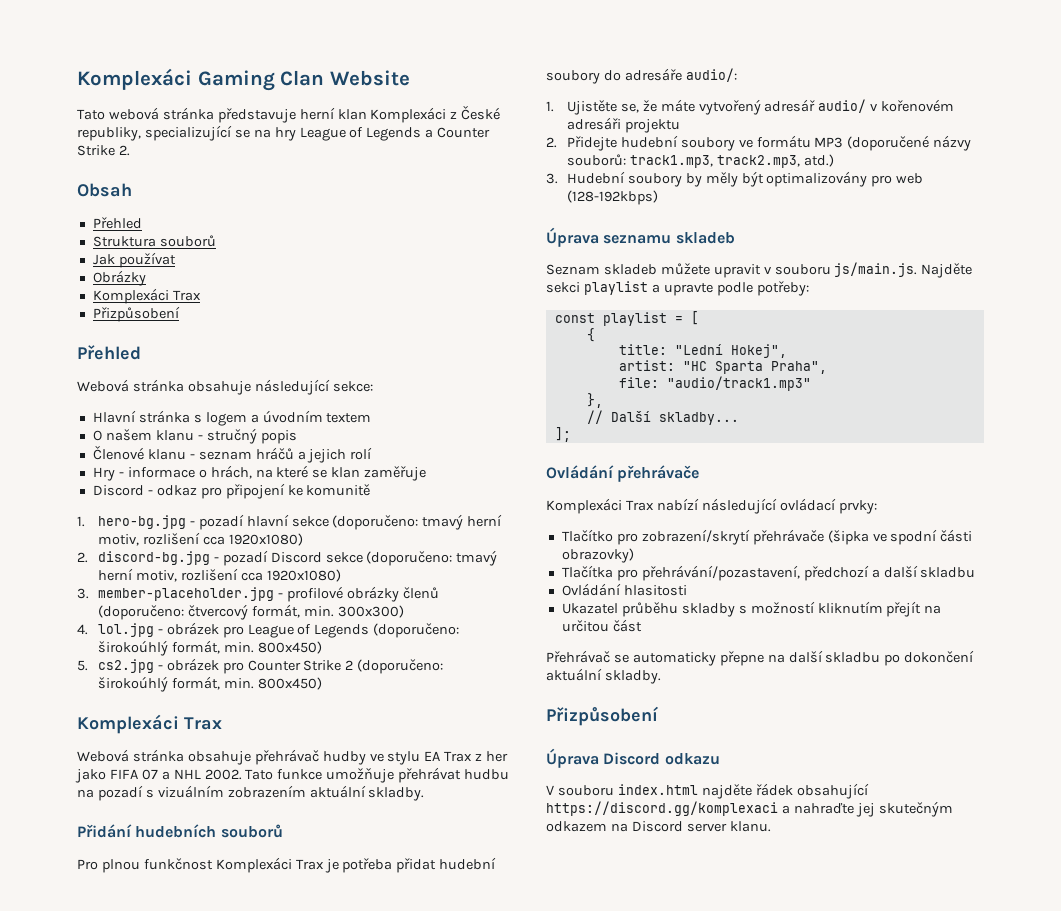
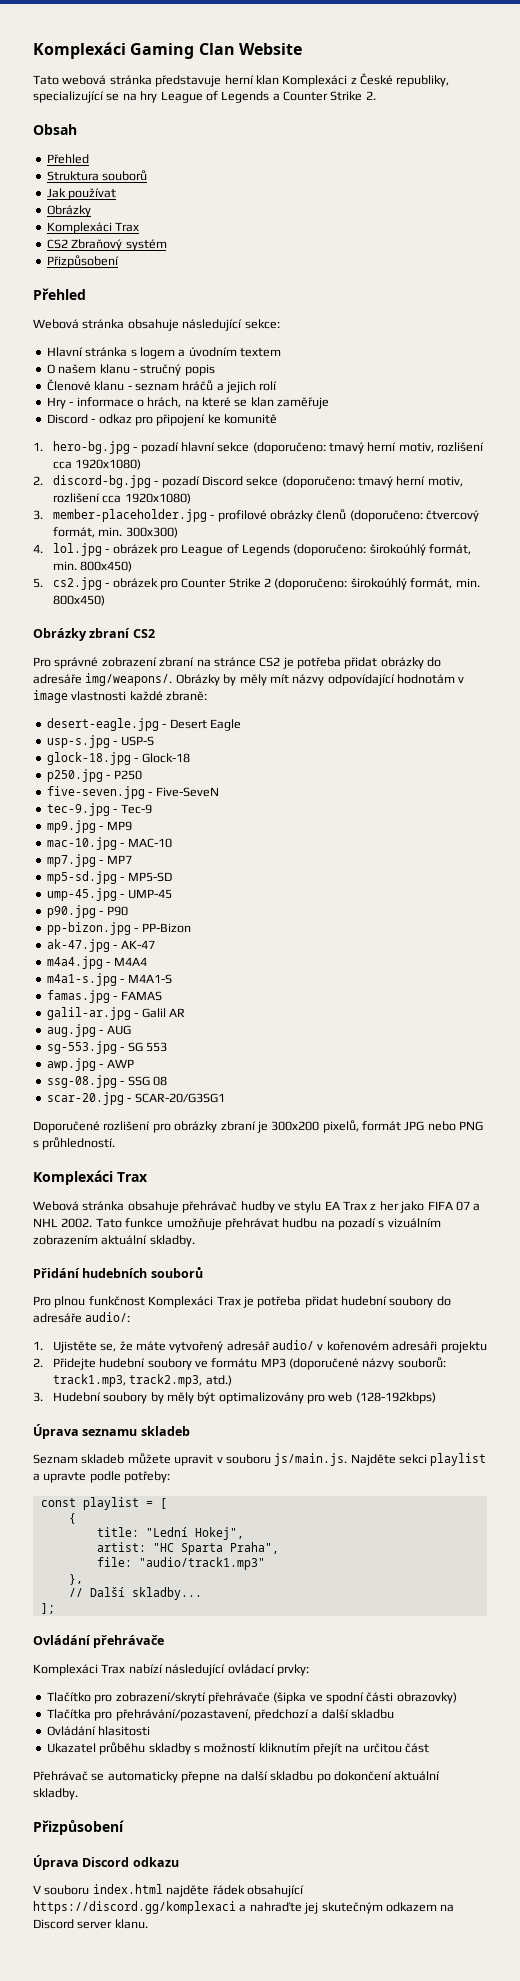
(201, 295) none -> [46,239,167,251] // CS2 Zbraňový systém
(322, 683) none -> [33,628,155,641] [33,657,442,669] [33,673,465,686] [33,690,208,703] [46,718,241,731] [46,735,154,748] [46,752,190,765] [46,769,142,782] [46,786,219,799] [46,803,152,816] [46,820,132,833] [46,837,172,850] [46,854,132,867] [46,871,172,884] [46,888,172,901] [46,905,128,918] [46,922,191,935] [46,939,155,952] [46,956,147,969] [46,973,172,986] [46,990,162,1003] [46,1007,185,1020] [46,1024,131,1037] [46,1041,167,1054] [46,1058,134,1071] [46,1075,167,1088] [46,1092,225,1105] [33,1120,484,1133] [33,1137,116,1150] // Obrázky zbraní CS2 // Pro správné zobrazení zbraní na stránce CS2 je potřeba přidat obrázky do adresáře img/weapons/. Obrázky by měly mít názvy odpovídající hodnotám v image vlastnosti každé zbraně: // desert-eagle.jpg - Desert Eagle // usp-s.jpg - USP-S // glock-18.jpg - Glock-18 // p250.jpg - P250 // five-seven.jpg - Five-SeveN // tec-9.jpg - Tec-9 // mp9.jpg - MP9 // mac-10.jpg - MAC-10 // mp7.jpg - MP7 // mp5-sd.jpg - MP5-SD // ump-45.jpg - UMP-45 // p90.jpg - P90 // pp-bizon.jpg - PP-Bizon // ak-47.jpg - AK-47 // m4a4.jpg - M4A4 // m4a1-s.jpg - M4A1-S // famas.jpg - FAMAS // galil-ar.jpg - Galil AR // aug.jpg - AUG // sg-553.jpg - SG 553 // awp.jpg - AWP // ssg-08.jpg - SSG 08 // scar-20.jpg - SCAR-20/G3SG1 // Doporučené rozlišení pro obrázky zbraní je 300x200 pixelů, formát JPG nebo PNG s průhledností.

